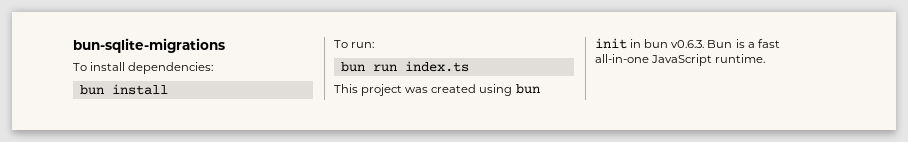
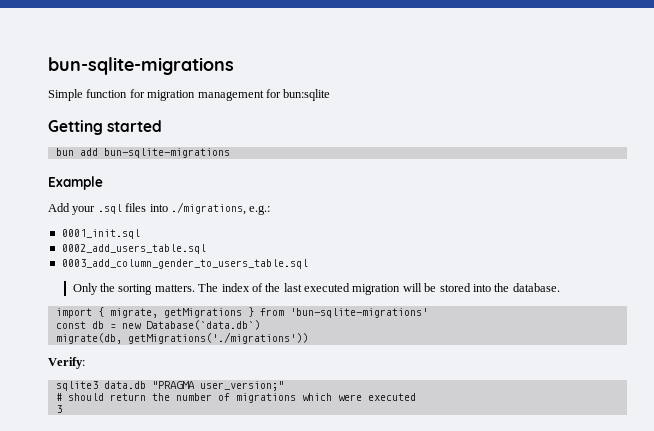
[73,38,225,53] [73,62,214,74] [79,84,168,95] [334,40,375,48] [340,61,469,72] [334,84,540,96] [595,38,780,49] [595,54,766,66] bun-sqlite-migrations // To install dependencies: // bun install // To run: // bun run index.ts // This project was created using bun init in bun v0.6.3. Bun is a fast all-in-one JavaScript runtime. -> [48,57,234,75] [48,89,331,101] [48,120,163,135] [55,148,230,158] [48,176,103,190] [48,202,271,215] [61,229,140,239] [61,244,206,254] [61,259,308,269] [72,283,560,295] [55,307,428,318] [55,320,260,330] [55,332,308,344] [48,357,85,369] [55,381,284,391] [55,393,416,403] [55,405,62,413] bun-sqlite-migrations // Simple function for migration management for bun:sqlite // Getting started // bun add bun-sqlite-migrations // Example // Add your .sql files into ./migrations, e.g.: // 0001_init.sql // 0002_add_users_table.sql // 0003_add_column_gender_to_users_table.sql // Only the sorting matters. The index of the last executed migration will be stored into the database. // import { migrate, getMigrations } from 'bun-sqlite-migrations' // const db = new Database(`data.db`) // migrate(db, getMigrations('./migrations')) // Verify: // sqlite3 data.db "PRAGMA user_version;" // # should return the number of migrations which were executed // 3

